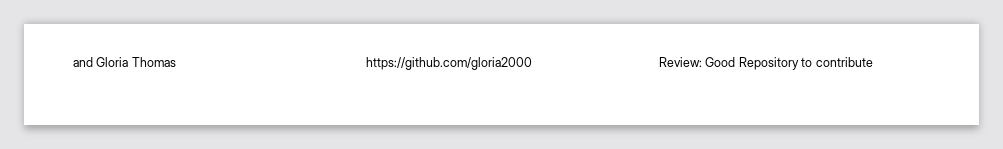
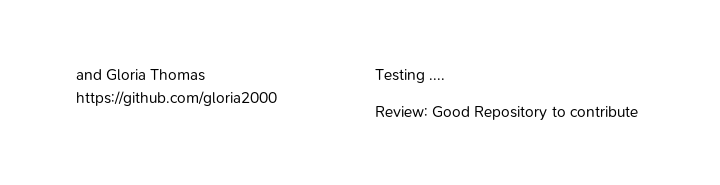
(532, 63) none -> [375,69,446,83] // Testing ....

